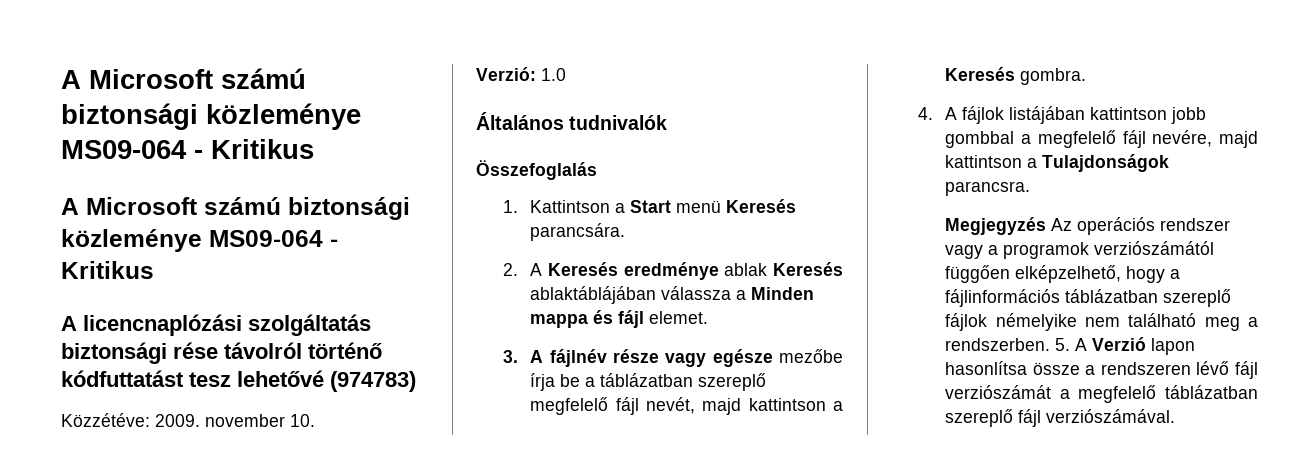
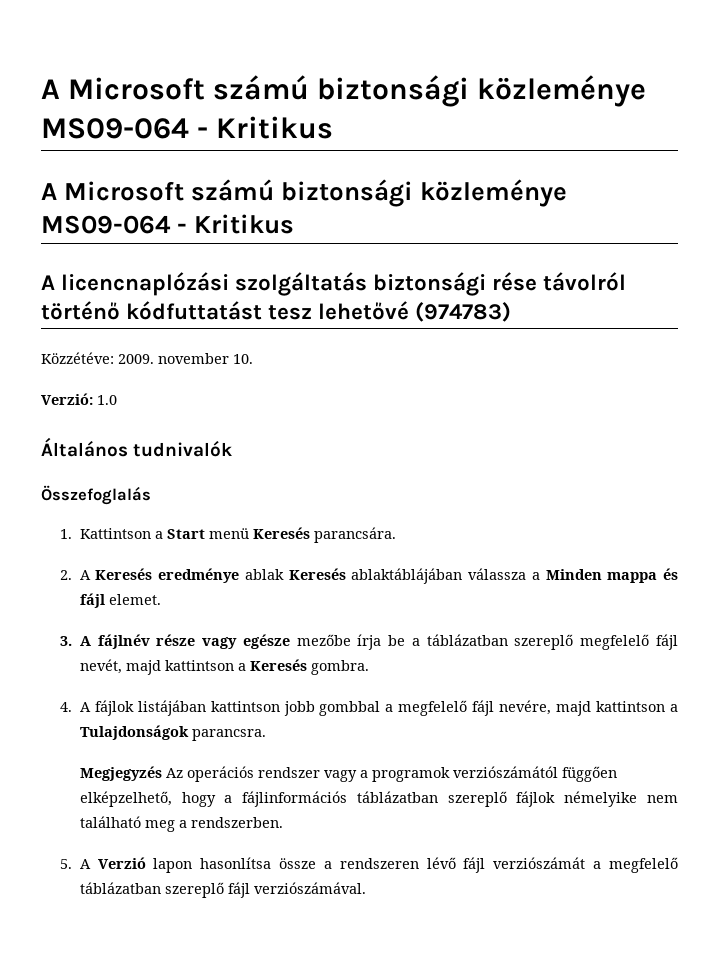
(1051, 344) none -> (283, 822) //

